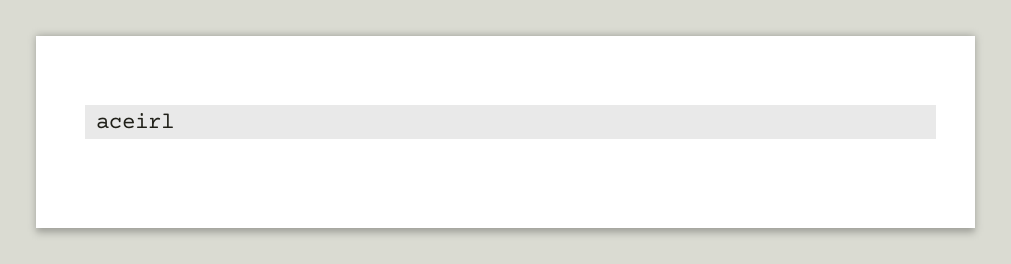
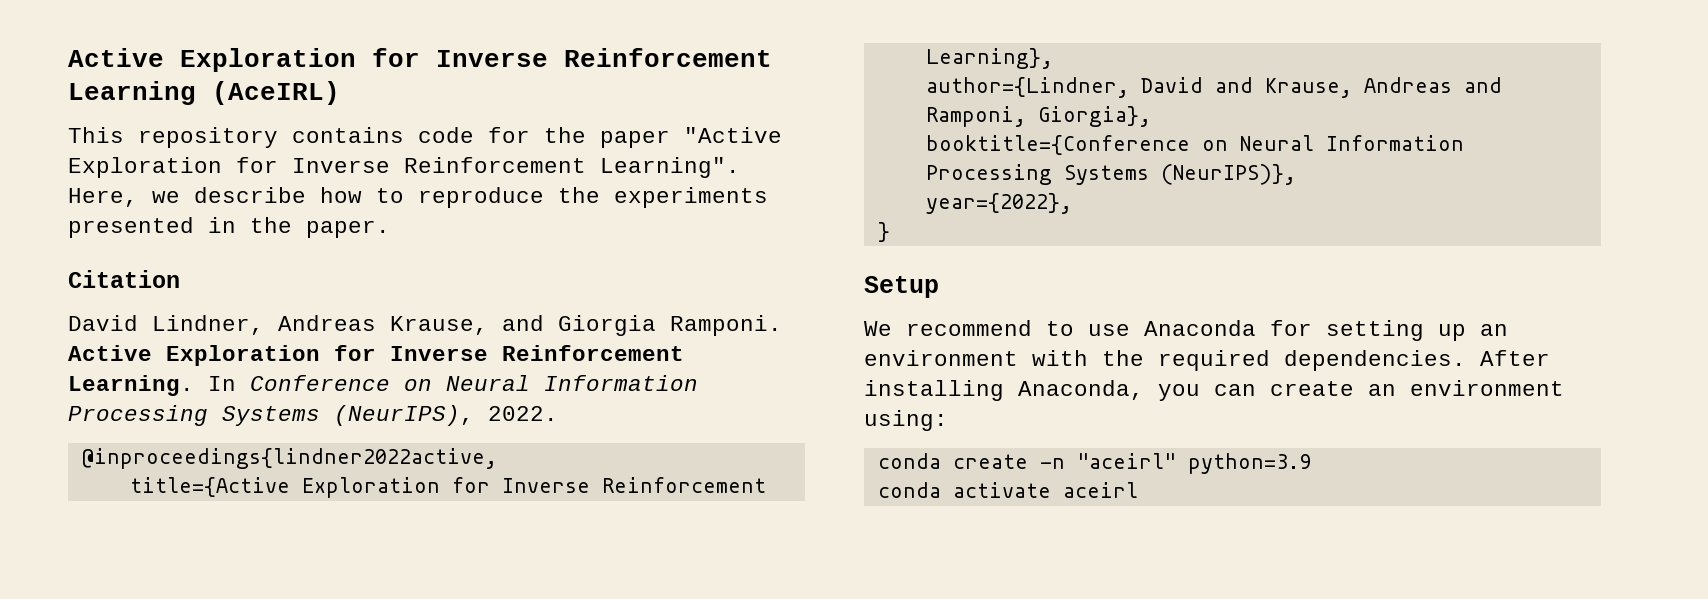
(96, 121) none -> [68,48,772,72] [68,81,340,105] [68,127,782,148] [68,157,740,178] [68,187,768,208] [68,217,390,238] [68,270,180,288] [68,315,782,336] [68,345,684,366] [68,375,698,396] [68,405,558,426] [81,448,497,469] [129,477,766,498] [925,48,1053,69] [925,77,1502,98] [925,106,1151,127] [925,135,1464,155] [925,164,1296,185] [925,193,1072,214] [877,222,890,242] [864,276,939,298] [864,320,1508,341] [864,350,1550,371] [864,380,1564,401] [864,410,948,431] [877,453,1311,474] [877,482,1051,498] Active Exploration for Inverse Reinforcement Learning (AceIRL) // This repository contains code for the paper "Active Exploration for Inverse Reinforcement Learning". Here, we describe how to reproduce the experiments presented in the paper. // Citation // David Lindner, Andreas Krause, and Giorgia Ramponi. Active Exploration for Inverse Reinforcement Learning. In Conference on Neural Information Processing Systems (NeurIPS), 2022. // @inproceedings{lindner2022active, // title={Active Exploration for Inverse Reinforcement Learning}, // author={Lindner, David and Krause, Andreas and Ramponi, Giorgia}, // booktitle={Conference on Neural Information Processing Systems (NeurIPS)}, // year={2022}, // } // Setup // We recommend to use Anaconda for setting up an environment with the required dependencies. After installing Anaconda, you can create an environment using: // conda create -n "aceirl" python=3.9 // conda activate

